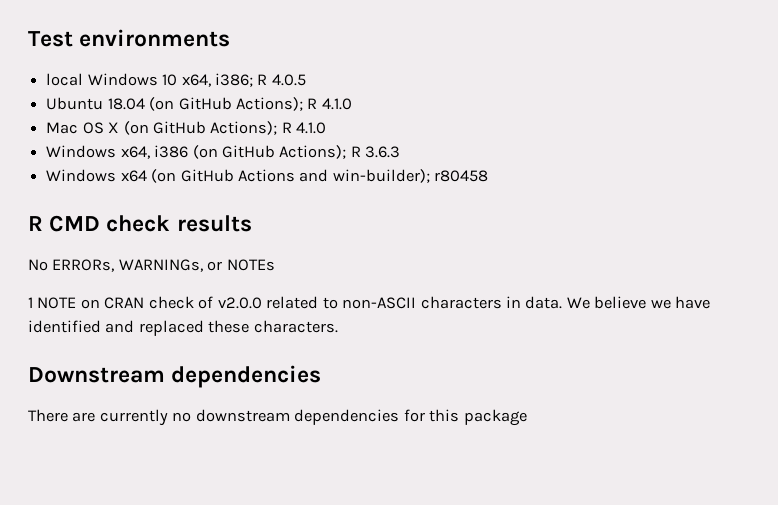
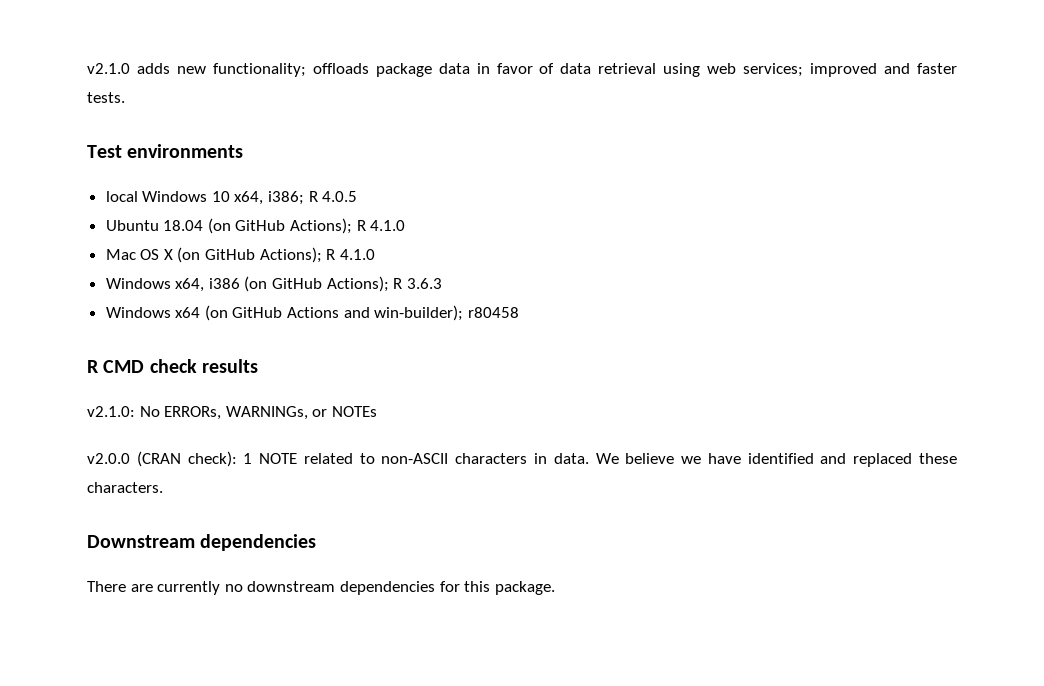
(28, 39) none -> [87,63,957,77] [87,92,125,103] v2.1.0 adds new functionality; offloads package data in favor of data retrieval using web services; improved and faster tests. //
(252, 223) none -> [87,406,135,417] v2.1.0:
[28,296,262,309] 1 NOTE on CRAN check of v2.0.0 -> [87,451,298,467] v2.0.0 (CRAN check): 1 NOTE
[463,409,527,426] package -> [494,581,555,595] package.

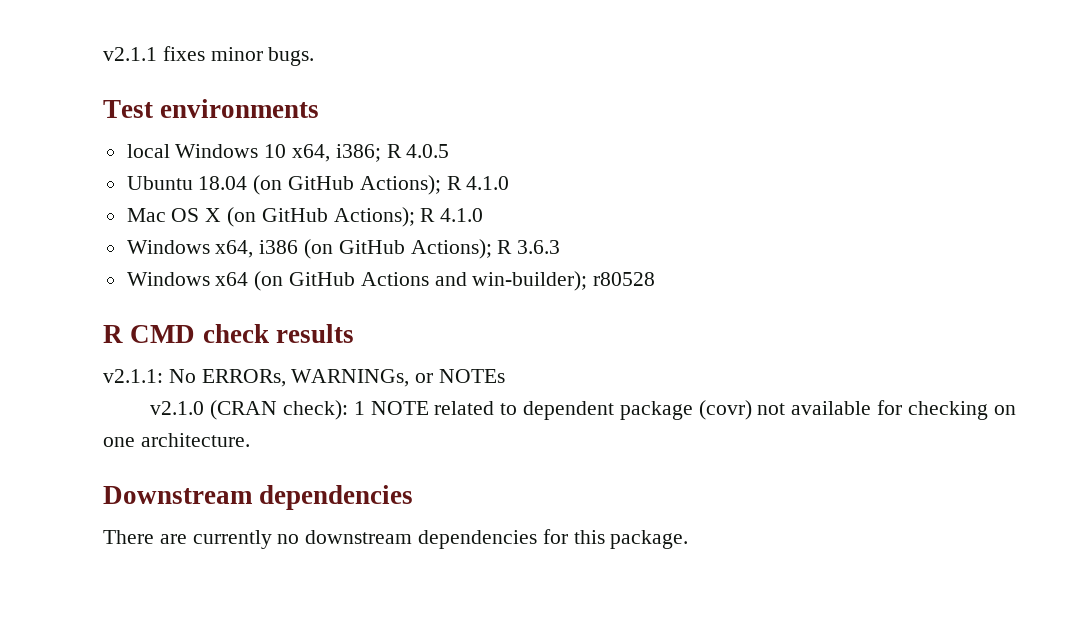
[87,63,957,77] [87,92,125,103] v2.1.0 adds new functionality; offloads package data in favor of data retrieval using web services; improved and faster tests. -> [103,46,315,66] v2.1.1 fixes minor bugs.
[467,307,519,318] r80458 -> [593,272,656,286] r80528
[87,406,135,417] v2.1.0: -> [103,369,163,383] v2.1.1:
[87,453,130,464] v2.0.0 -> [150,401,205,415] v2.1.0
[381,453,958,467] [87,482,163,493] non-ASCII characters in data. We believe we have identified and replaced these characters. -> [522,400,1016,420] [103,433,250,447] dependent package (covr) not available for checking on one architecture.

